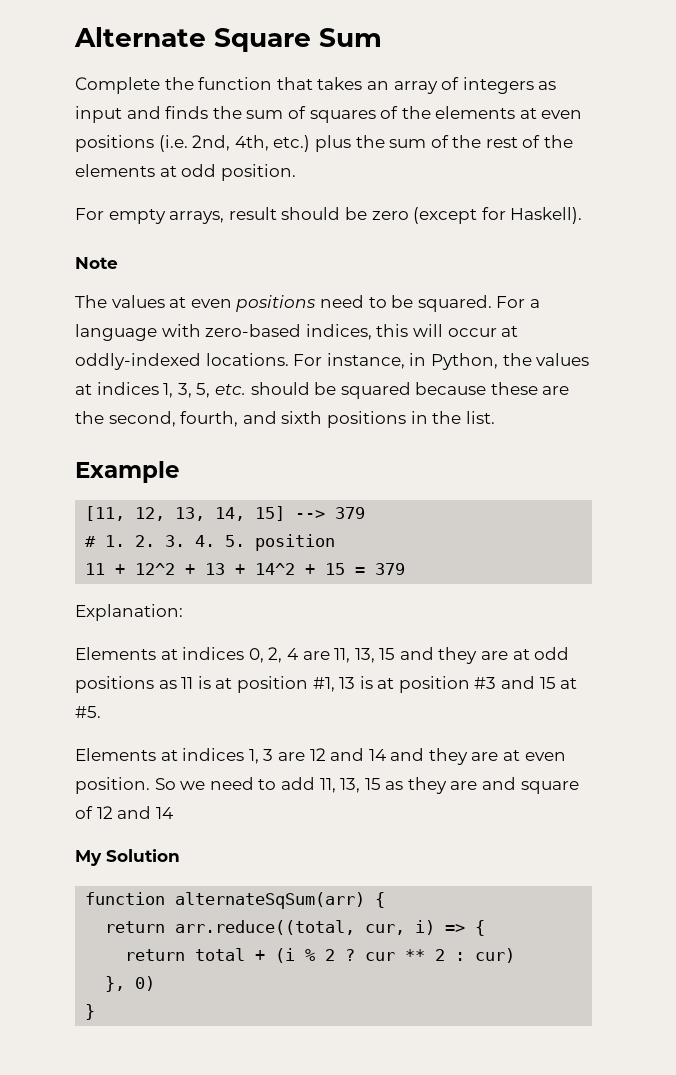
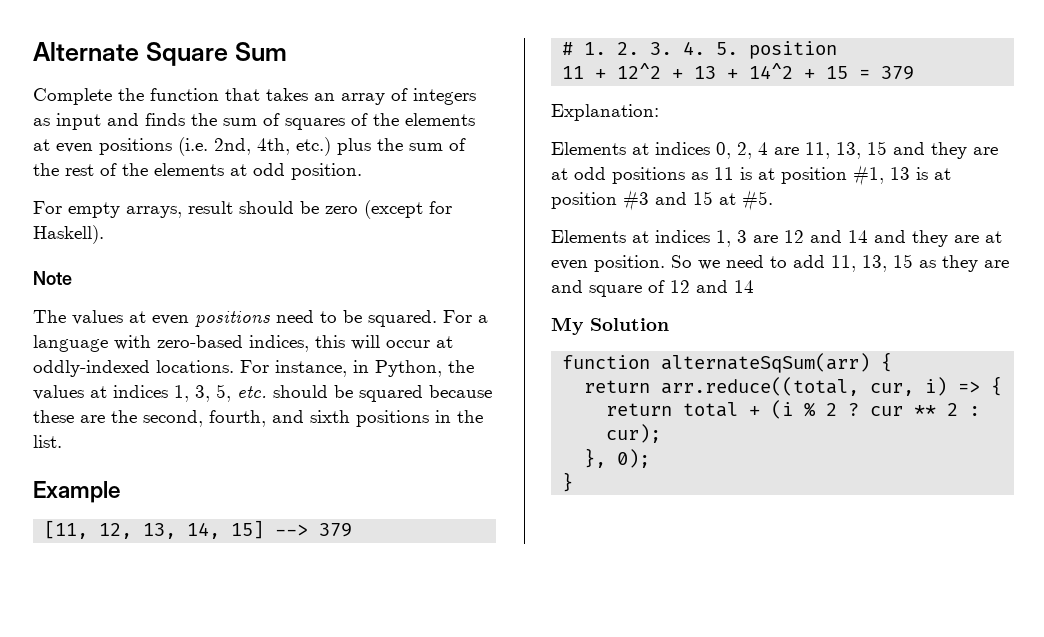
[475,948,516,963] cur) -> [606,424,662,443] cur);
[135,976,156,991] 0) -> [617,449,651,468] 0);

